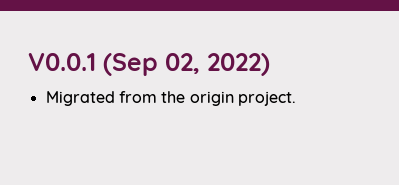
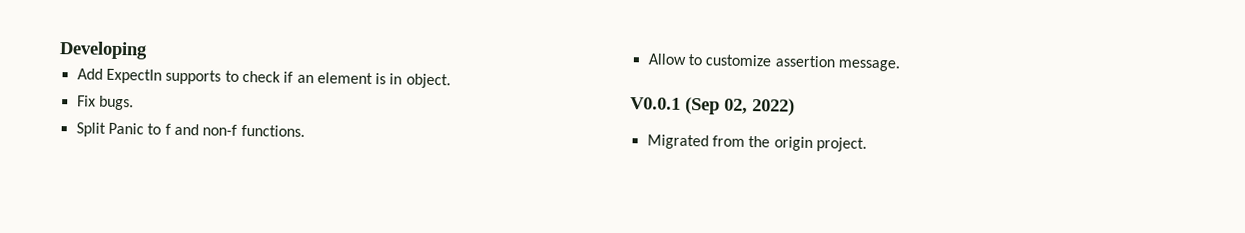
(28, 62) none -> [59,41,148,60] [76,68,451,89] [76,95,134,111] [75,122,305,137] [647,53,900,72] Developing // Add ExpectIn supports to check if an element is in object. // Fix bugs. // Split Panic to f and non-f functions. // Allow to customize assertion message. //

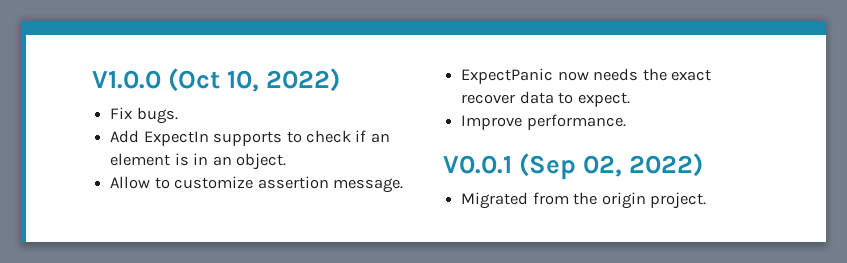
[59,41,148,60] Developing -> [92,68,341,92] [110,107,178,124] V1.0.0 (Oct 10, 2022) // Fix bugs.
(403, 79) none -> [212,156,232,166] an
[76,95,134,111] [75,122,305,137] // Fix bugs. // Split Panic to f and non-f functions. -> (286, 161) none
(900, 65) none -> [461,68,711,84] [461,91,630,107] [461,114,626,130] // ExpectPanic now needs the exact recover data to expect. // Improve performance.

